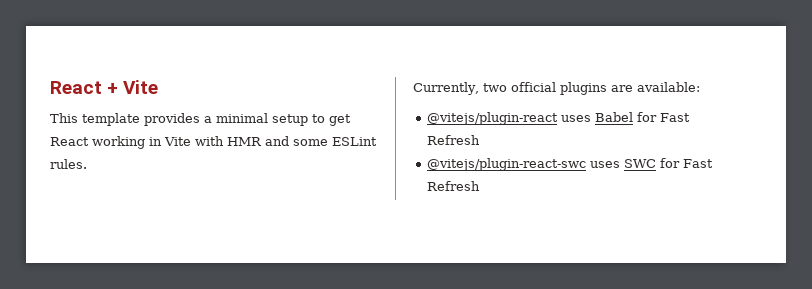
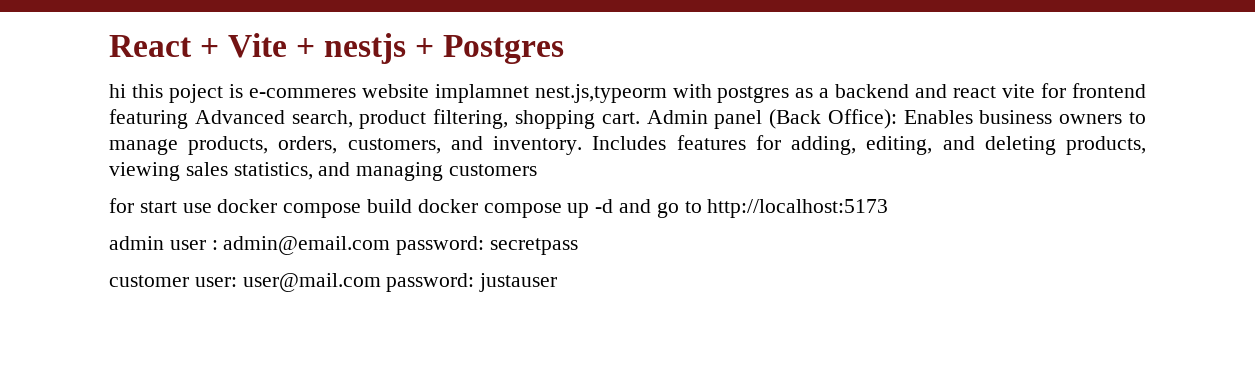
[50,113,351,126] [50,136,377,149] [50,159,87,169] [413,82,700,95] [427,112,691,125] [427,135,481,145] [427,158,714,171] [427,181,481,191] // This template provides a minimal setup to get React working in Vite with HMR and some ESLint rules. // Currently, two official plugins are available: // @vitejs/plugin-react uses Babel for Fast Refresh // @vitejs/plugin-react-swc uses SWC for Fast Refresh -> [296,33,565,64] [109,83,1147,103] [109,109,1147,129] [109,135,1147,155] [109,162,538,181] [109,198,889,218] [109,236,579,255] [109,273,558,292] + nestjs + Postgres // hi this poject is e-commeres website implamnet nest.js,typeorm with postgres as a backend and react vite for frontend featuring Advanced search, product filtering, shopping cart. Admin panel (Back Office): Enables business owners to manage products, orders, customers, and inventory. Includes features for adding, editing, and deleting products, viewing sales statistics, and managing customers // for start use docker compose build docker compose up -d and go to http://localhost:5173 // admin user : admin@email.com password: secretpass // customer user: user@mail.com password: justauser

